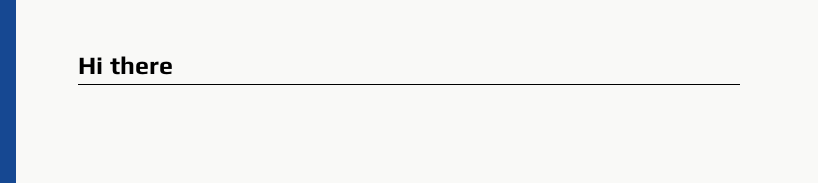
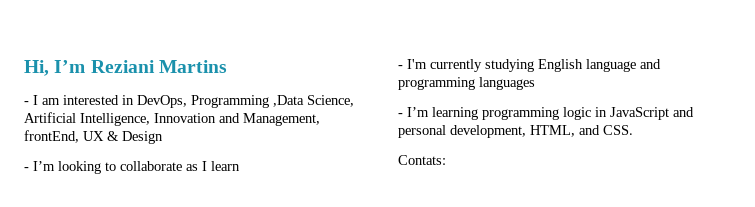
[78,56,173,75] Hi there -> [24,60,227,76] [24,95,354,108] [24,112,320,126] [24,130,163,144] [24,161,240,174] [398,59,661,72] [398,77,535,90] [398,107,694,120] [398,125,633,138] [398,155,446,165] Hi, I’m Reziani Martins // - I am interested in DevOps, Programming ,Data Science, Artificial Intelligence, Innovation and Management, frontEnd, UX & Design // - I’m looking to collaborate as I learn // - I'm currently studying English language and programming languages // - I’m learning programming logic in JavaScript and personal development, HTML, and CSS. // Contats:

